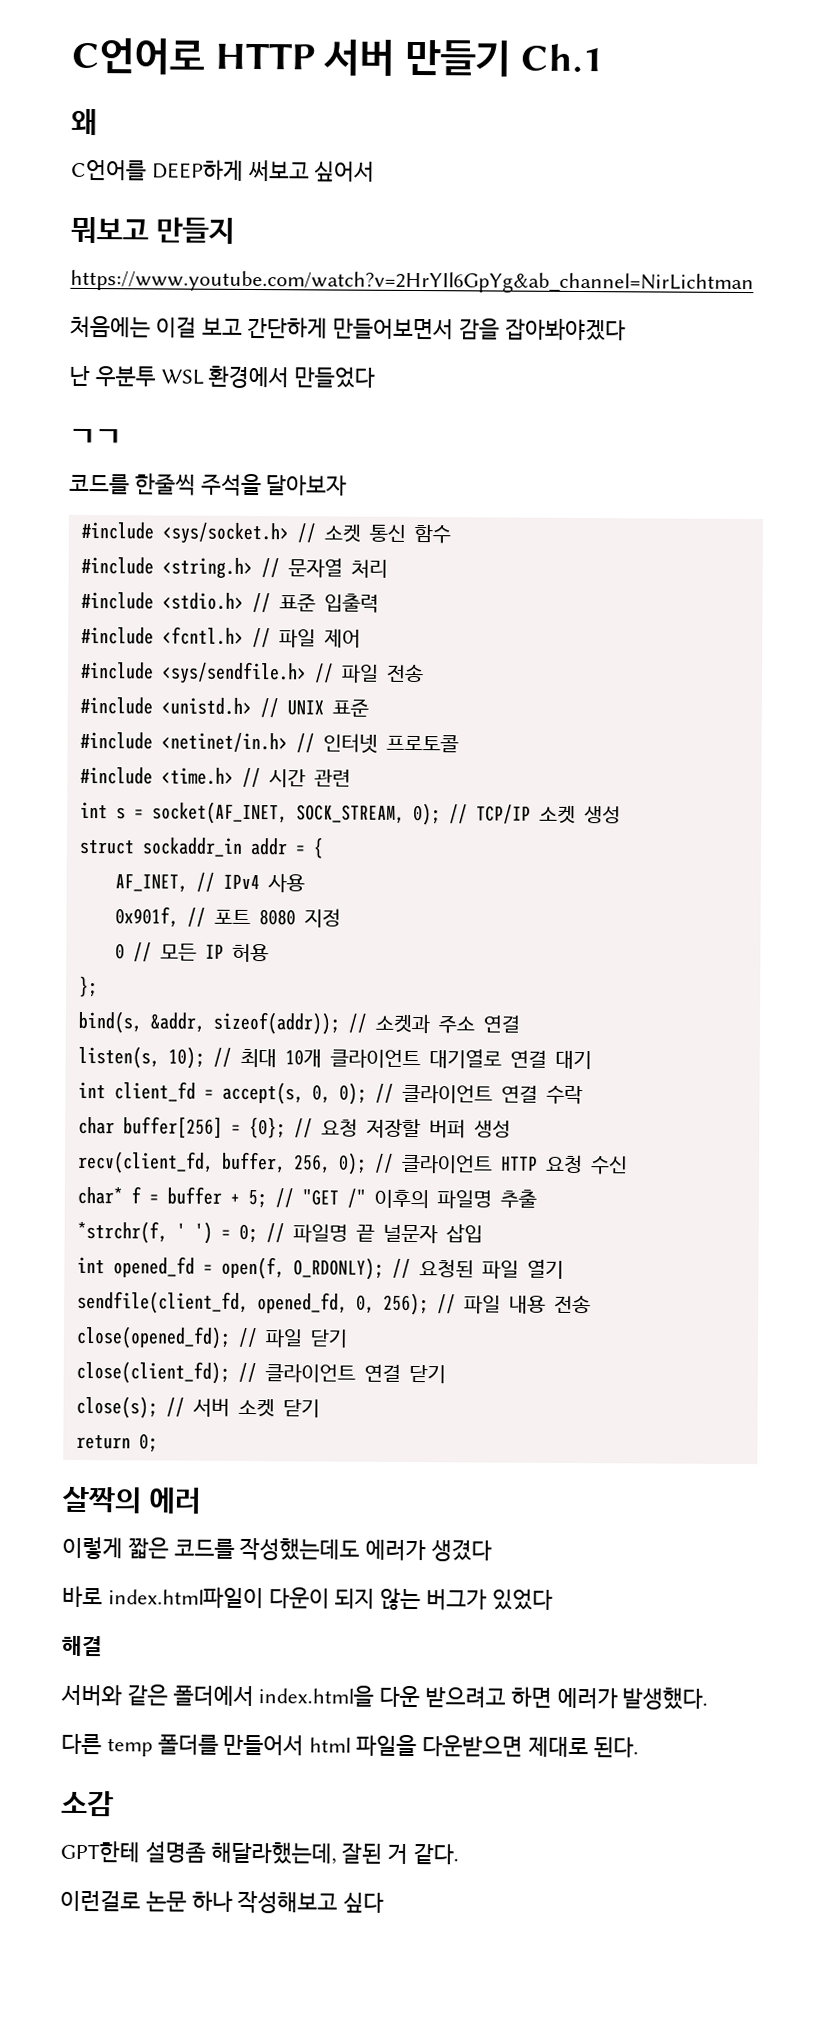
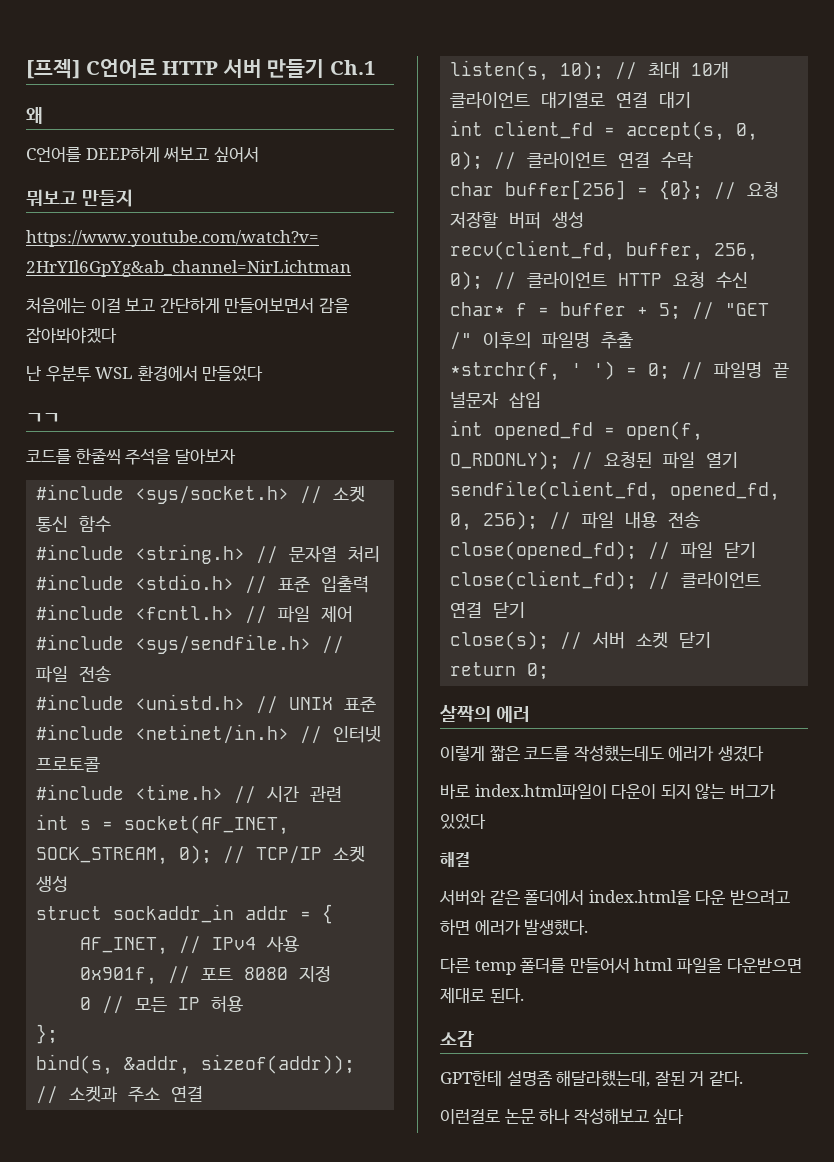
(71, 56) none -> [26,59,80,79] [프젝]

